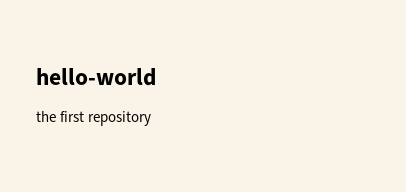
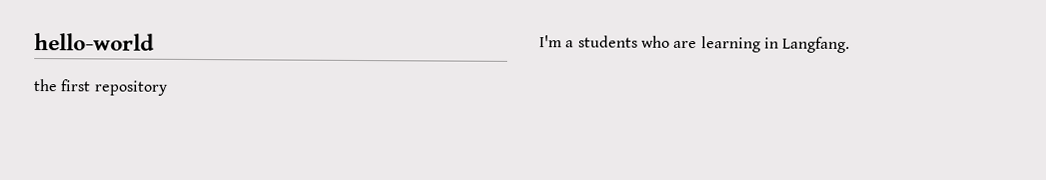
(152, 118) none -> [539,35,851,53] // I'm a students who are learning in Langfang.

